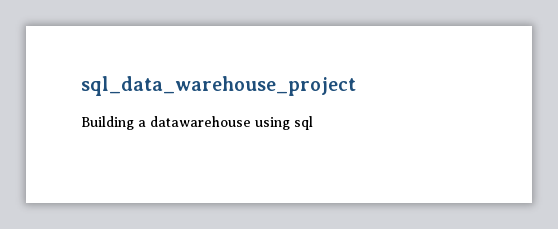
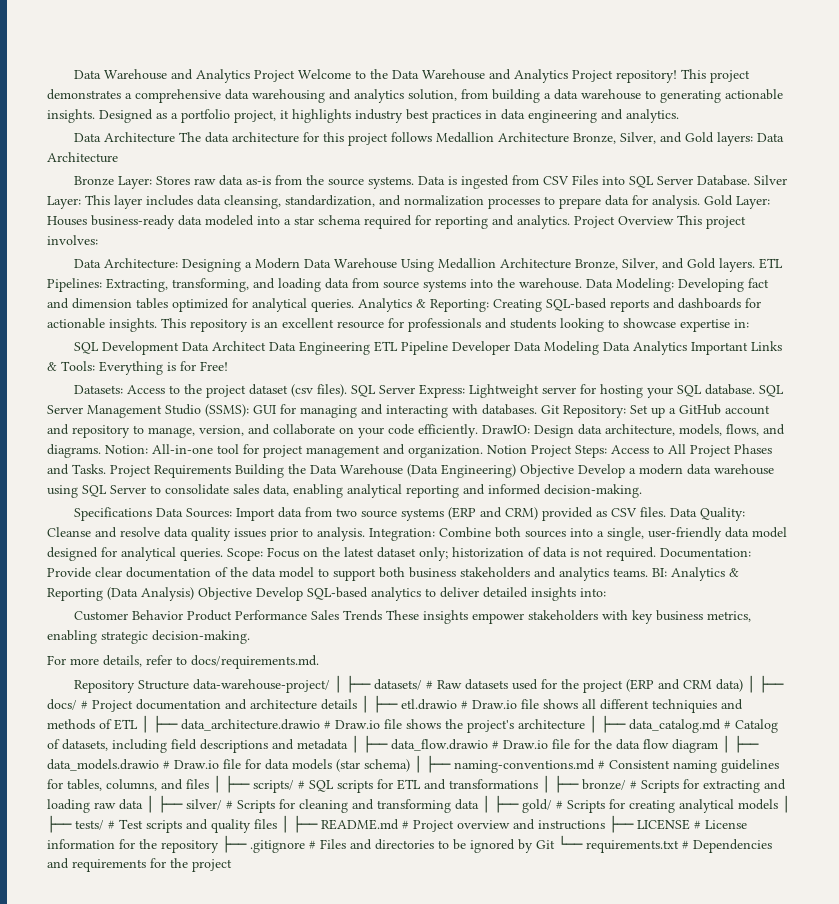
[81,76,356,96] [81,116,313,130] sql_data_warehouse_project // Building a datawarehouse using sql -> [74,69,751,83] [47,89,783,103] [47,109,679,123] [74,132,785,146] [47,152,118,163] [74,175,788,189] [47,195,770,209] [47,215,746,229] [47,235,98,245] [74,258,784,272] [47,278,769,292] [47,298,761,312] [47,318,749,332] [74,341,783,355] [47,361,228,375] [74,384,785,398] [47,404,770,418] [47,424,785,438] [47,444,772,458] [47,464,774,478] [47,484,642,498] [74,507,746,521] [47,527,787,541] [47,547,751,561] [47,567,739,581] [47,587,606,601] [74,610,752,624] [47,630,250,644] [47,655,319,669] [74,675,785,693] [47,695,743,713] [47,715,778,733] [47,735,759,753] [47,755,779,773] [47,775,786,793] [47,795,790,813] [47,815,747,833] [47,835,772,853] [47,858,232,872] Data Warehouse and Analytics Project Welcome to the Data Warehouse and Analytics Project repository! This project demonstrates a comprehensive data warehousing and analytics solution, from building a data warehouse to generating actionable insights. Designed as a portfolio project, it highlights industry best practices in data engineering and analytics. // Data Architecture The data architecture for this project follows Medallion Architecture Bronze, Silver, and Gold layers: Data Architecture // Bronze Layer: Stores raw data as-is from the source systems. Data is ingested from CSV Files into SQL Server Database. Silver Layer: This layer includes data cleansing, standardization, and normalization processes to prepare data for analysis. Gold Layer: Houses business-ready data modeled into a star schema required for reporting and analytics. Project Overview This project involves: // Data Architecture: Designing a Modern Data Warehouse Using Medallion Architecture Bronze, Silver, and Gold layers. ETL Pipelines: Extracting, transforming, and loading data from source systems into the warehouse. Data Modeling: Developing fact and dimension tables optimized for analytical queries. Analytics & Reporting: Creating SQL-based reports and dashboards for actionable insights. This repository is an excellent resource for professionals and students looking to showcase expertise in: // SQL Development Data Architect Data Engineering ETL Pipeline Developer Data Modeling Data Analytics Important Links & Tools: Everything is for Free! // Datasets: Access to the project dataset (csv files). SQL Server Express: Lightweight server for hosting your SQL database. SQL Server Management Studio (SSMS): GUI for managing and interacting with databases. Git Repository: Set up a GitHub account and repository to manage, version, and collaborate on your code efficiently. DrawIO: Design data architecture, models, flows, and diagrams. Notion: All-in-one tool for project management and organization. Notion Project Steps: Access to All Project Phases and Tasks. Project Requirements Building the Data Warehouse (Data Engineering) Objective Develop a modern data warehouse using SQL Server to consolidate sales data, enabling analytical reporting and informed decision-making. // Specifications Data Sources: Import data from two source systems (ERP and CRM) provided as CSV files. Data Quality: Cleanse and resolve data quality issues prior to analysis. Integration: Combine both sources into a single, user-friendly data model designed for analytical queries. Scope: Focus on the latest dataset only; historization of data is not required. Documentation: Provide clear documentation of the data model to support both business stakeholders and analytics teams. BI: Analytics & Reporting (Data Analysis) Objective Develop SQL-based analytics to deliver detailed insights into: // Customer Behavior Product Performance Sales Trends These insights empower stakeholders with key business metrics, enabling strategic decision-making. // For more details, refer to docs/requirements.md. // Repository Structure data-warehouse-project/ │ ├── datasets/ # Raw datasets used for the project (ERP and CRM data) │ ├── docs/ # Project documentation and architecture details │ ├── etl.drawio # Draw.io file shows all different techniquies and methods of ETL │ ├── data_architecture.drawio # Draw.io file shows the project's architecture │ ├── data_catalog.md # Catalog of datasets, including field descriptions and metadata │ ├── data_flow.drawio # Draw.io file for the data flow diagram │ ├── data_models.drawio # Draw.io file for data models (star schema) │ ├── naming-conventions.md # Consistent naming guidelines for tables, columns, and files │ ├── scripts/ # SQL scripts for ETL and transformations │ ├── bronze/ # Scripts for extracting and loading raw data │ ├── silver/ # Scripts for cleaning and transforming data │ ├── gold/ # Scripts for creating analytical models │ ├── tests/ # Test scripts and quality files │ ├── README.md # Project overview and instructions ├── LICENSE # License information for the repository ├── .gitignore # Files and directories to be ignored by Git └── requirements.txt # Dependencies and requirements for the project

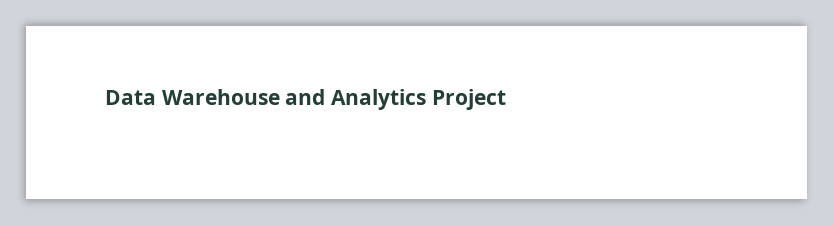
[74,69,751,83] [47,89,783,103] [47,109,679,123] [74,132,785,146] [47,152,118,163] [74,175,788,189] [47,195,770,209] [47,215,746,229] [47,235,98,245] [74,258,784,272] [47,278,769,292] [47,298,761,312] [47,318,749,332] [74,341,783,355] [47,361,228,375] [74,384,785,398] [47,404,770,418] [47,424,785,438] [47,444,772,458] [47,464,774,478] [47,484,642,498] [74,507,746,521] [47,527,787,541] [47,547,751,561] [47,567,739,581] [47,587,606,601] [74,610,752,624] [47,630,250,644] [47,655,319,669] [74,675,785,693] [47,695,743,713] [47,715,778,733] [47,735,759,753] [47,755,779,773] [47,775,786,793] [47,795,790,813] [47,815,747,833] [47,835,772,853] [47,858,232,872] Data Warehouse and Analytics Project Welcome to the Data Warehouse and Analytics Project repository! This project demonstrates a comprehensive data warehousing and analytics solution, from building a data warehouse to generating actionable insights. Designed as a portfolio project, it highlights industry best practices in data engineering and analytics. // Data Architecture The data architecture for this project follows Medallion Architecture Bronze, Silver, and Gold layers: Data Architecture // Bronze Layer: Stores raw data as-is from the source systems. Data is ingested from CSV Files into SQL Server Database. Silver Layer: This layer includes data cleansing, standardization, and normalization processes to prepare data for analysis. Gold Layer: Houses business-ready data modeled into a star schema required for reporting and analytics. Project Overview This project involves: // Data Architecture: Designing a Modern Data Warehouse Using Medallion Architecture Bronze, Silver, and Gold layers. ETL Pipelines: Extracting, transforming, and loading data from source systems into the warehouse. Data Modeling: Developing fact and dimension tables optimized for analytical queries. Analytics & Reporting: Creating SQL-based reports and dashboards for actionable insights. This repository is an excellent resource for professionals and students looking to showcase expertise in: // SQL Development Data Architect Data Engineering ETL Pipeline Developer Data Modeling Data Analytics Important Links & Tools: Everything is for Free! // Datasets: Access to the project dataset (csv files). SQL Server Express: Lightweight server for hosting your SQL database. SQL Server Management Studio (SSMS): GUI for managing and interacting with databases. Git Repository: Set up a GitHub account and repository to manage, version, and collaborate on your code efficiently. DrawIO: Design data architecture, models, flows, and diagrams. Notion: All-in-one tool for project management and organization. Notion Project Steps: Access to All Project Phases and Tasks. Project Requirements Building the Data Warehouse (Data Engineering) Objective Develop a modern data warehouse using SQL Server to consolidate sales data, enabling analytical reporting and informed decision-making. // Specifications Data Sources: Import data from two source systems (ERP and CRM) provided as CSV files. Data Quality: Cleanse and resolve data quality issues prior to analysis. Integration: Combine both sources into a single, user-friendly data model designed for analytical queries. Scope: Focus on the latest dataset only; historization of data is not required. Documentation: Provide clear documentation of the data model to support both business stakeholders and analytics teams. BI: Analytics & Reporting (Data Analysis) Objective Develop SQL-based analytics to deliver detailed insights into: // Customer Behavior Product Performance Sales Trends These insights empower stakeholders with key business metrics, enabling strategic decision-making. // For more details, refer to docs/requirements.md. // Repository Structure data-warehouse-project/ │ ├── datasets/ # Raw datasets used for the project (ERP and CRM data) │ ├── docs/ # Project documentation and architecture details │ ├── etl.drawio # Draw.io file shows all different techniquies and methods of ETL │ ├── data_architecture.drawio # Draw.io file shows the project's architecture │ ├── data_catalog.md # Catalog of datasets, including field descriptions and metadata │ ├── data_flow.drawio # Draw.io file for the data flow diagram │ ├── data_models.drawio # Draw.io file for data models (star schema) │ ├── naming-conventions.md # Consistent naming guidelines for tables, columns, and files │ ├── scripts/ # SQL scripts for ETL and transformations │ ├── bronze/ # Scripts for extracting and loading raw data │ ├── silver/ # Scripts for cleaning and transforming data │ ├── gold/ # Scripts for creating analytical models │ ├── tests/ # Test scripts and quality files │ ├── README.md # Project overview and instructions ├── LICENSE # License information for the repository ├── .gitignore # Files and directories to be ignored by Git └── requirements.txt # Dependencies and requirements for the project -> [105,89,506,110] Data Warehouse and Analytics Project

